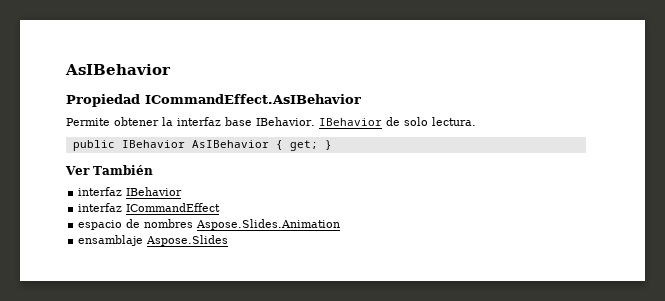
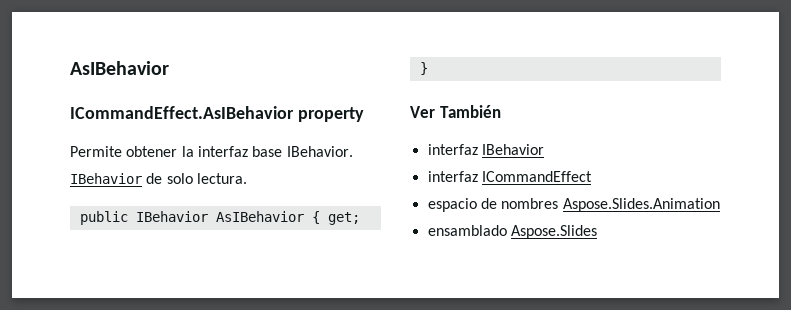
[66,94,140,107] Propiedad -> (169, 68) none
(361, 99) none -> [297,107,364,122] property
[78,235,144,246] ensamblaje -> [427,225,507,236] ensamblado

